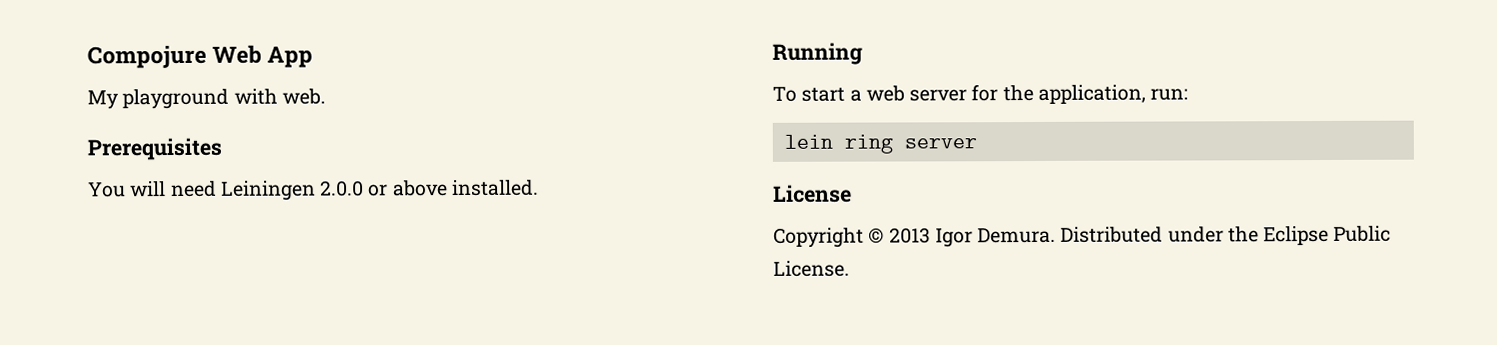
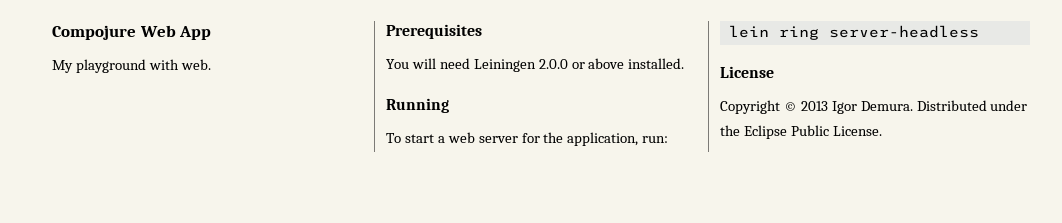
[903,138,977,149] server -> [828,25,979,38] server-headless

